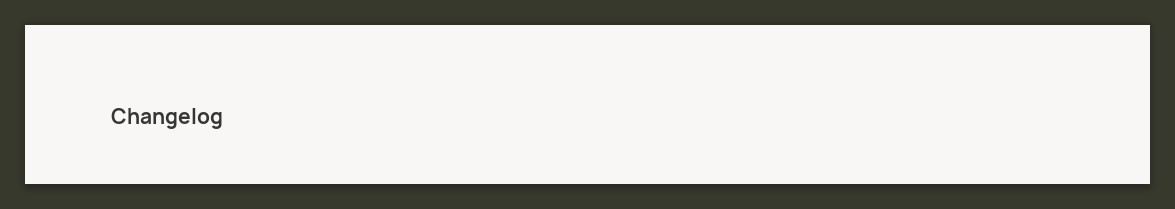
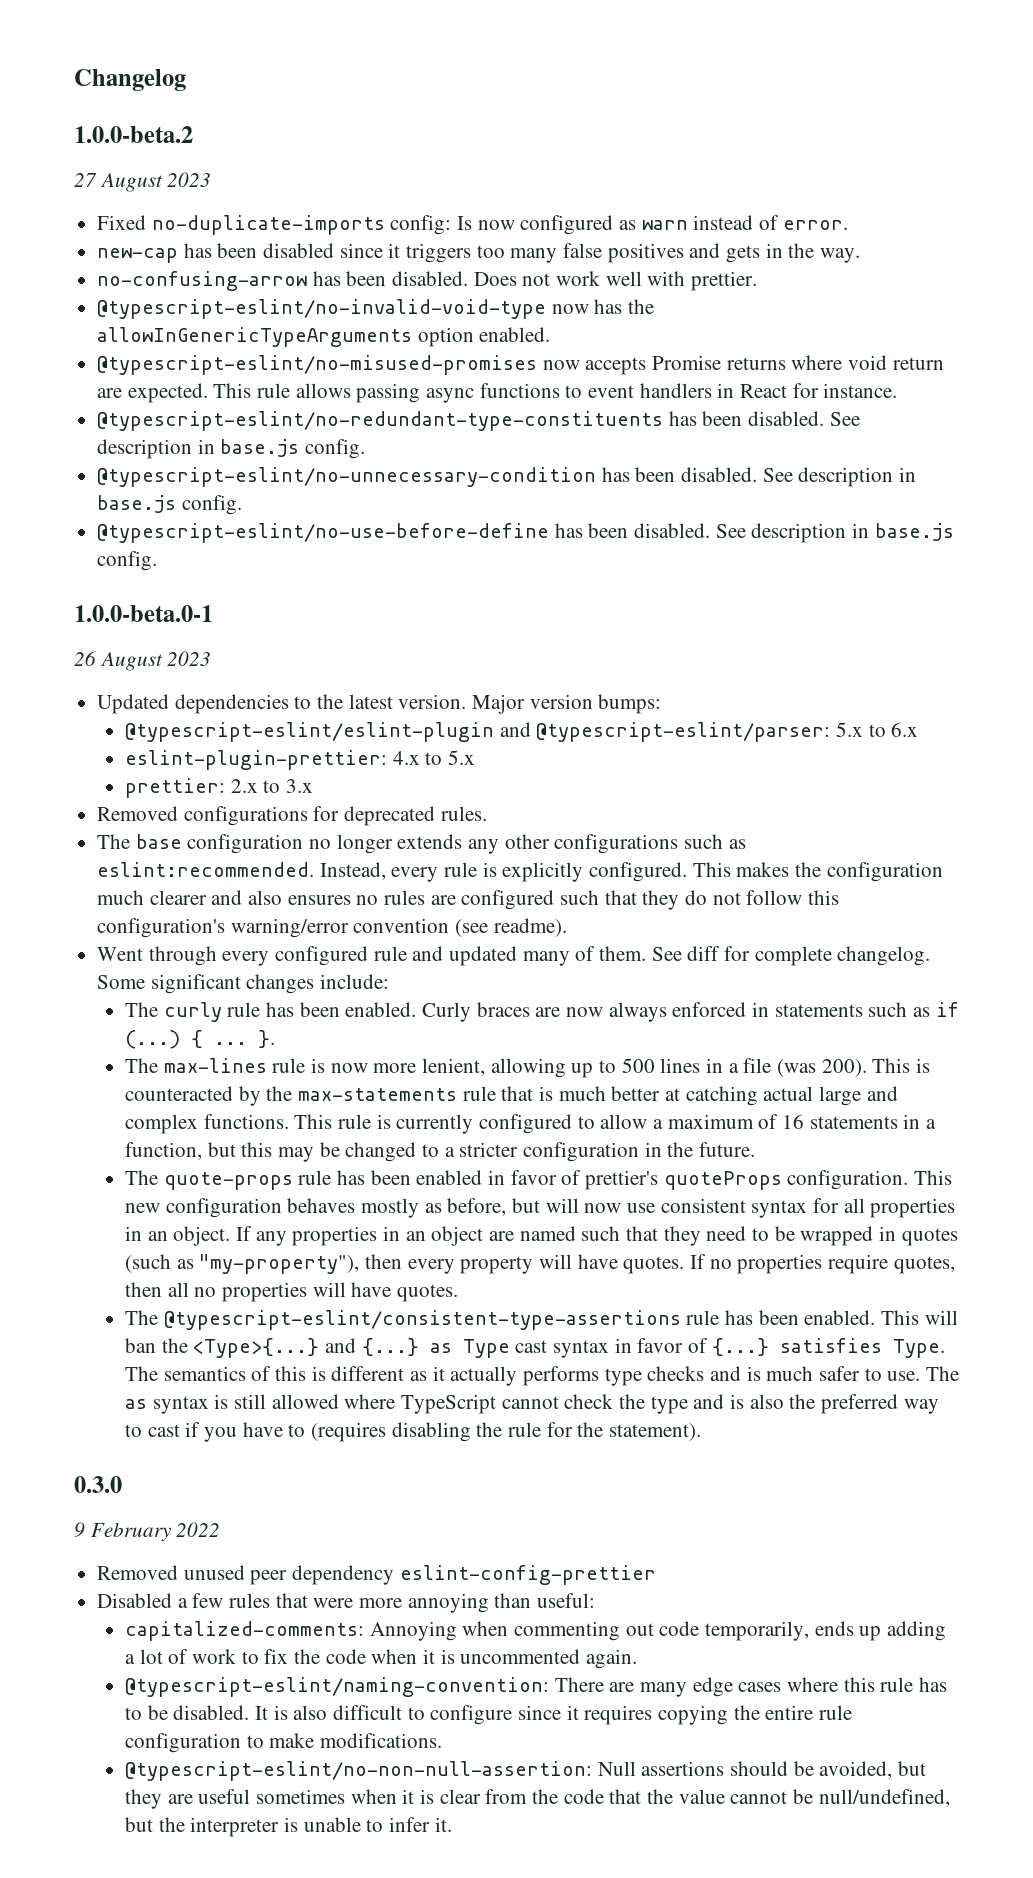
(223, 118) none -> [74,126,193,143] [74,172,212,192] [97,215,848,235] [97,243,861,263] [97,271,758,291] [97,299,655,319] [97,327,551,347] [97,355,944,375] [97,383,898,403] [97,411,860,431] [97,439,366,459] [97,467,917,487] [97,495,242,515] [97,523,954,543] [97,551,158,571] [74,605,213,622] [74,651,212,671] [97,694,662,714] [124,722,919,742] [124,750,475,770] [124,778,313,798] [97,806,487,826] [97,834,746,854] [97,862,943,882] [97,890,840,910] [97,918,567,938] [97,946,931,966] [97,974,390,994] [124,1002,959,1022] [124,1030,275,1049] [124,1058,930,1078] [124,1086,898,1106] [124,1114,936,1134] [124,1142,755,1162] [124,1170,952,1190] [124,1198,956,1218] [124,1226,958,1246] [124,1254,955,1274] [124,1282,458,1302] [124,1310,958,1330] [124,1338,945,1358] [124,1366,959,1386] [124,1394,939,1414] [124,1422,701,1442] [74,1476,122,1493] [74,1522,221,1542] [97,1565,656,1585] [97,1593,596,1613] [124,1621,946,1641] [124,1649,637,1669] [124,1677,947,1697] [124,1705,852,1725] [124,1733,442,1753] [124,1761,926,1781] [124,1789,950,1809] [124,1817,452,1837] // 1.0.0-beta.2 // 27 August 2023 // Fixed no-duplicate-imports config: Is now configured as warn instead of error. // new-cap has been disabled since it triggers too many false positives and gets in the way. // no-confusing-arrow has been disabled. Does not work well with prettier. // @typescript-eslint/no-invalid-void-type now has the allowInGenericTypeArguments option enabled. // @typescript-eslint/no-misused-promises now accepts Promise returns where void return are expected. This rule allows passing async functions to event handlers in React for instance. // @typescript-eslint/no-redundant-type-constituents has been disabled. See description in base.js config. // @typescript-eslint/no-unnecessary-condition has been disabled. See description in base.js config. // @typescript-eslint/no-use-before-define has been disabled. See description in base.js config. // 1.0.0-beta.0-1 // 26 August 2023 // Updated dependencies to the latest version. Major version bumps: // @typescript-eslint/eslint-plugin and @typescript-eslint/parser: 5.x to 6.x // eslint-plugin-prettier: 4.x to 5.x // prettier: 2.x to 3.x // Removed configurations for deprecated rules. // The base configuration no longer extends any other configurations such as eslint:recommended. Instead, every rule is explicitly configured. This makes the configuration much clearer and also ensures no rules are configured such that they do not follow this configuration's warning/error convention (see readme). // Went through every configured rule and updated many of them. See diff for complete changelog. Some significant changes include: // The curly rule has been enabled. Curly braces are now always enforced in statements such as if (...) { ... }. // The max-lines rule is now more lenient, allowing up to 500 lines in a file (was 200). This is counteracted by the max-statements rule that is much better at catching actual large and complex functions. This rule is currently configured to allow a maximum of 16 statements in a function, but this may be changed to a stricter configuration in the future. // The quote-props rule has been enabled in favor of prettier's quoteProps configuration. This new configuration behaves mostly as before, but will now use consistent syntax for all properties in an object. If any properties in an object are named such that they need to be wrapped in quotes (such as "my-property"), then every property will have quotes. If no properties require quotes, then all no properties will have quotes. // The @typescript-eslint/consistent-type-assertions rule has been enabled. This will ban the <Type>{...} and {...} as Type cast syntax in favor of {...} satisfies Type. The semantics of this is different as it actually performs type checks and is much safer to use. The as syntax is still allowed where TypeScript cannot check the type and is also the preferred way to cast if you have to (requires disabling the rule for the statement). // 0.3.0 // 9 February 2022 // Removed unused peer dependency eslint-config-prettier // Disabled a few rules that were more annoying than useful: // capitalized-comments: Annoying when commenting out code temporarily, ends up adding a lot of work to fix the code when it is uncommented again. // @typescript-eslint/naming-convention: There are many edge cases where this rule has to be disabled. It is also difficult to configure since it requires copying the entire rule configuration to make modifications. // @typescript-eslint/no-non-null-assertion: Null assertions should be avoided, but they are useful sometimes when it is clear from the code that the value cannot be null/undefined, but the interpreter is unable to infer it.

